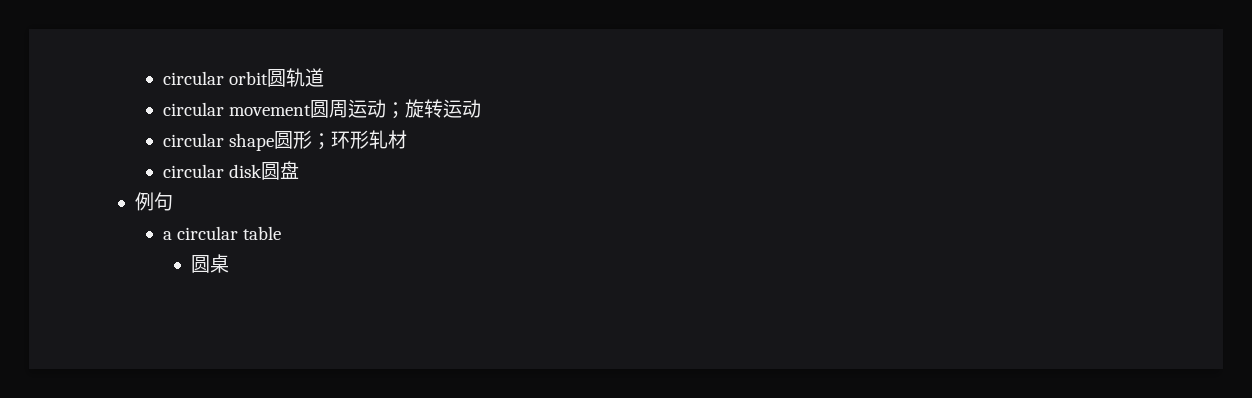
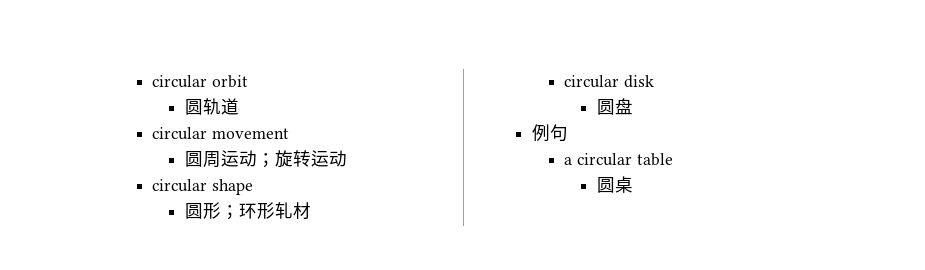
(269, 78) none -> (249, 81) //
(312, 110) none -> (290, 133) //
(275, 142) none -> (254, 187) //
(263, 171) none -> (655, 81) //

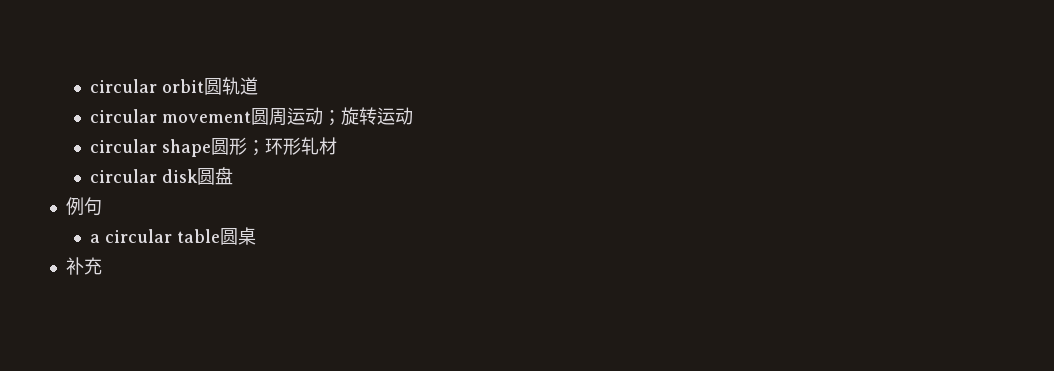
(249, 81) // -> (204, 86) none
(290, 133) // -> (251, 117) none
(254, 187) // -> (211, 148) none
(655, 81) // -> (198, 176) none
(673, 159) // -> (220, 236) none
(634, 184) none -> [66,257,103,275] // 补充

